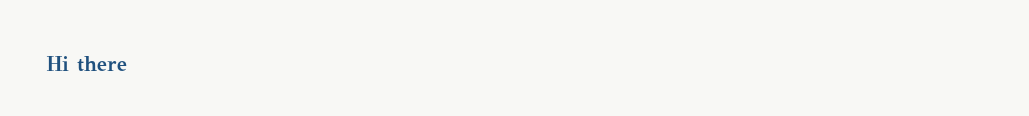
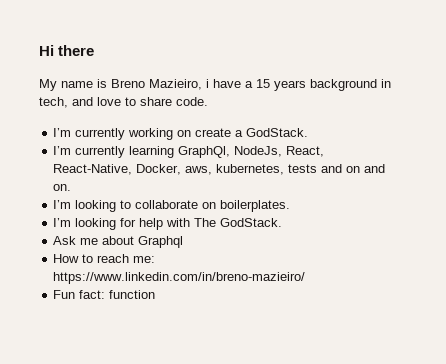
(127, 64) none -> [39,79,391,91] [39,97,208,108] [53,128,309,140] [53,146,325,158] [53,164,386,175] [53,184,72,191] [53,200,291,212] [53,218,283,230] [53,236,184,248] [53,254,156,263] [53,272,306,284] [53,290,156,299] // My name is Breno Mazieiro, i have a 15 years background in tech, and love to share code. // I’m currently working on create a GodStack. // I’m currently learning GraphQl, NodeJs, React, React-Native, Docker, aws, kubernetes, tests and on and on. // I’m looking to collaborate on boilerplates. // I’m looking for help with The GodStack. // Ask me about Graphql // How to reach me: https://www.linkedin.com/in/breno-mazieiro/ // Fun fact: function

